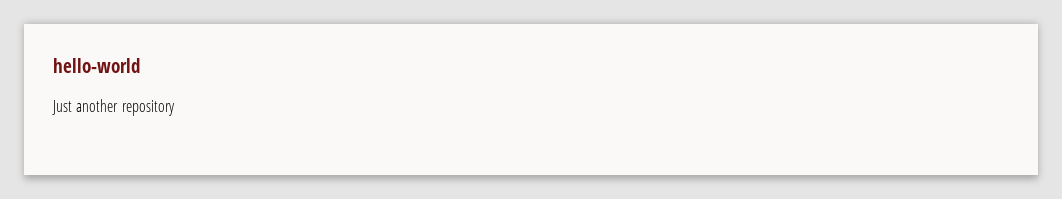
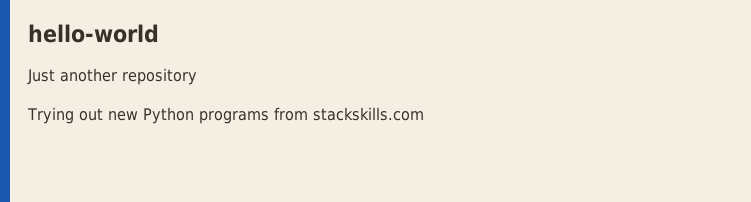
(175, 108) none -> [27,107,424,124] // Trying out new Python programs from stackskills.com

